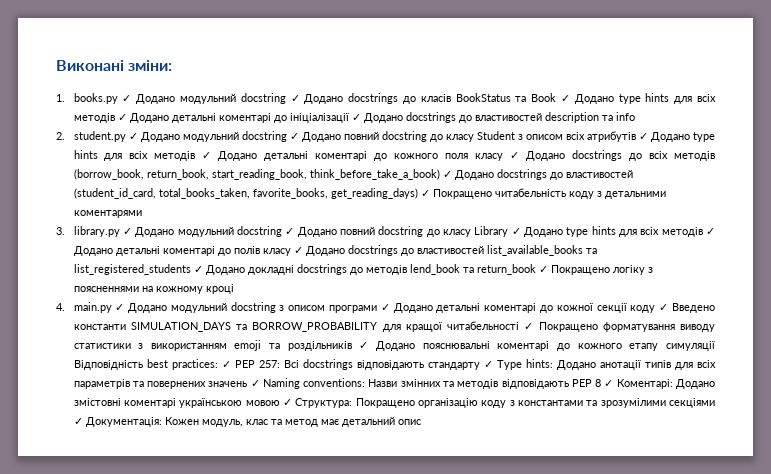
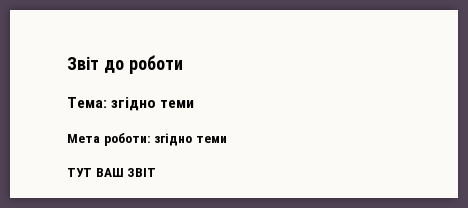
[56,60,173,71] [56,93,716,104] [73,112,635,123] [56,131,716,142] [73,150,715,161] [73,169,633,180] [73,188,666,199] [73,210,142,218] [56,226,715,237] [73,245,597,256] [73,264,653,275] [73,284,234,294] [56,302,716,313] [73,321,715,332] [73,340,715,351] [73,359,716,370] [73,378,716,389] [73,398,716,408] [73,417,421,427] Виконані зміни: // 1. books.py ✓ Додано модульний docstring ✓ Додано docstrings до класів BookStatus та Book ✓ Додано type hints для всіх методів ✓ Додано детальні коментарі до ініціалізації ✓ Додано docstrings до властивостей description та info // 2. student.py ✓ Додано модульний docstring ✓ Додано повний docstring до класу Student з описом всіх атрибутів ✓ Додано type hints для всіх методів ✓ Додано детальні коментарі до кожного поля класу ✓ Додано docstrings до всіх методів (borrow_book, return_book, start_reading_book, think_before_take_a_book) ✓ Додано docstrings до властивостей (student_id_card, total_books_taken, favorite_books, get_reading_days) ✓ Покращено читабельність коду з детальними коментарями // 3. library.py ✓ Додано модульний docstring ✓ Додано повний docstring до класу Library ✓ Додано type hints для всіх методів ✓ Додано детальні коментарі до полів класу ✓ Додано docstrings до властивостей list_available_books та list_registered_students ✓ Додано докладні docstrings до методів lend_book та return_book ✓ Покращено логіку з поясненнями на кожному кроці // 4. main.py ✓ Додано модульний docstring з описом програми ✓ Додано детальні коментарі до кожної секції коду ✓ Введено константи SIMULATION_DAYS та BORROW_PROBABILITY для кращої читабельності ✓ Покращено форматування виводу статистики з використанням emoji та роздільників ✓ Додано пояснювальні коментарі до кожного етапу симуляції Відповідність best practices: ✓ PEP 257: Всі docstrings відповідають стандарту ✓ Type hints: Додано анотації типів для всіх параметрів та повернених значень ✓ Naming conventions: Назви змінних та методів відповідають PEP 8 ✓ Коментарі: Додано змістовні коментарі українською мовою ✓ Структура: Покращено організацію коду з константами та зрозумілими секціями ✓ Документація: Кожен модуль, клас та метод має детальний опис -> [67,55,183,74] [67,97,195,111] [67,133,227,146] [67,168,157,177] Звіт до роботи // Тема: згідно теми // Мета роботи: згідно теми // ТУТ ВАШ ЗВІТ

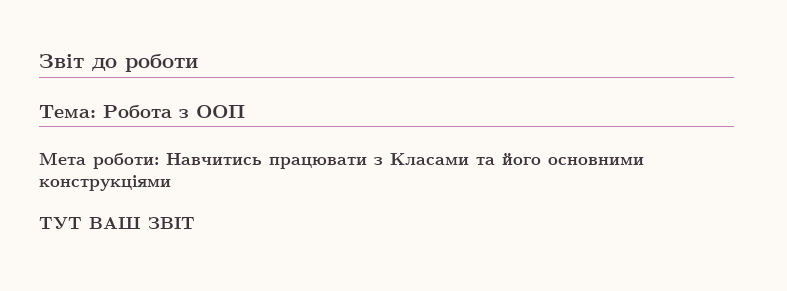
[111,97,195,111] згідно теми -> [103,105,245,118] Робота з ООП
[154,133,227,146] згідно теми -> [166,152,644,169] [39,175,171,191] Навчитись працювати з Класами та його основними конструкціями

